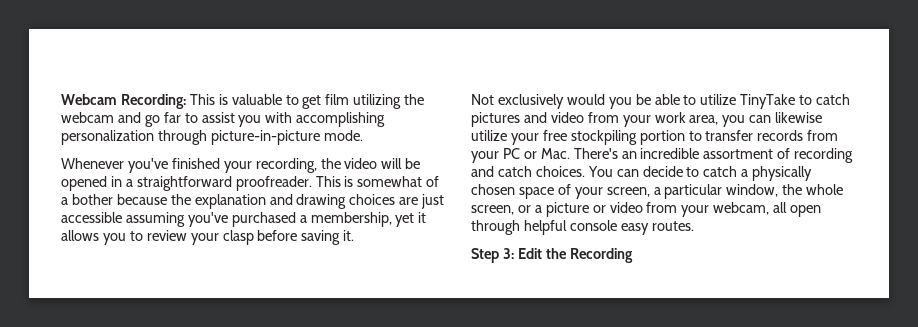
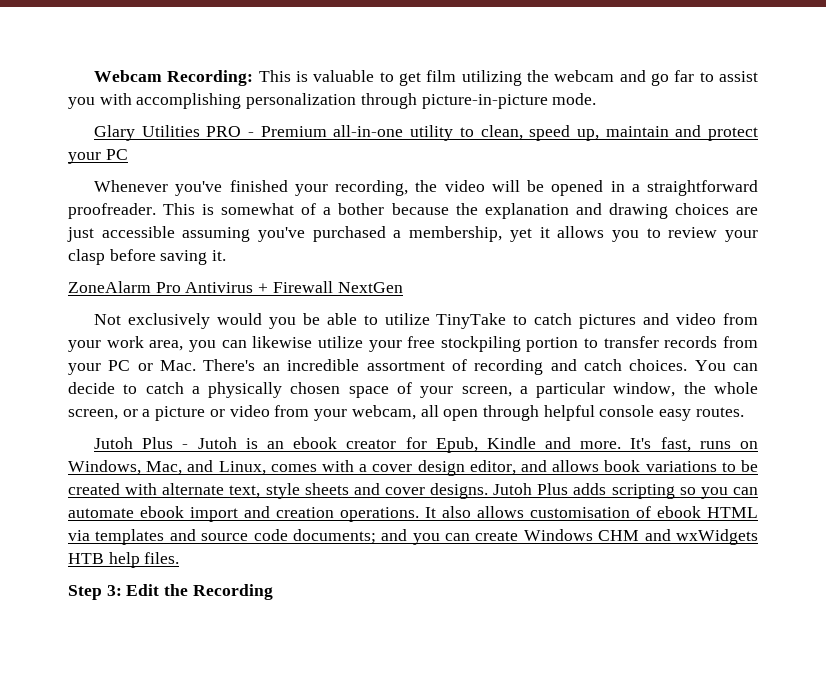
(363, 135) none -> [94,125,759,141] [68,149,128,164] // Glary Utilities PRO - Premium all-in-one utility to clean, speed up, maintain and protect your PC
(355, 235) none -> [68,281,403,293] // ZoneAlarm Pro Antivirus + Firewall NextGen
(694, 226) none -> [94,437,759,453] [68,460,759,476] [68,483,758,499] [68,506,758,522] [68,529,759,545] [68,552,180,568] // Jutoh Plus - Jutoh is an ebook creator for Epub, Kindle and more. It's fast, runs on Windows, Mac, and Linux, comes with a cover design editor, and allows book variations to be created with alternate text, style sheets and cover designs. Jutoh Plus adds scripting so you can automate ebook import and creation operations. It also allows customisation of ebook HTML via templates and source code documents; and you can create Windows CHM and wxWidgets HTB help files.

